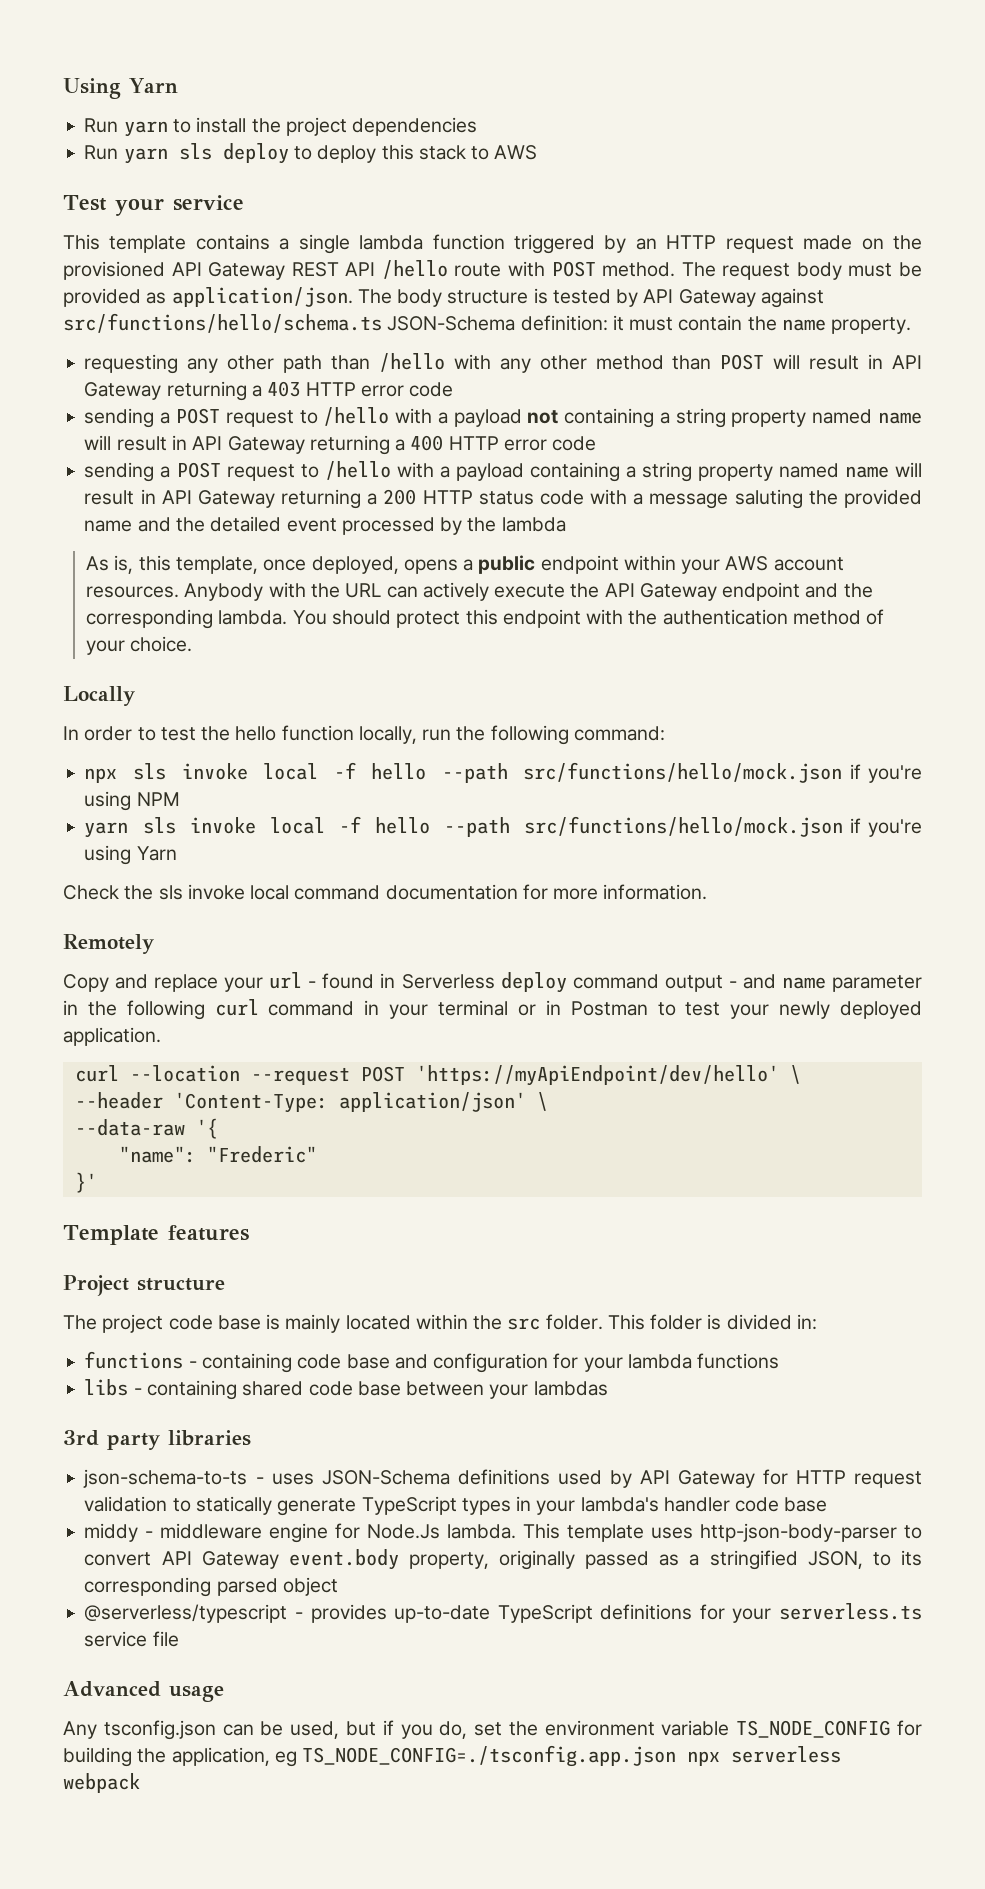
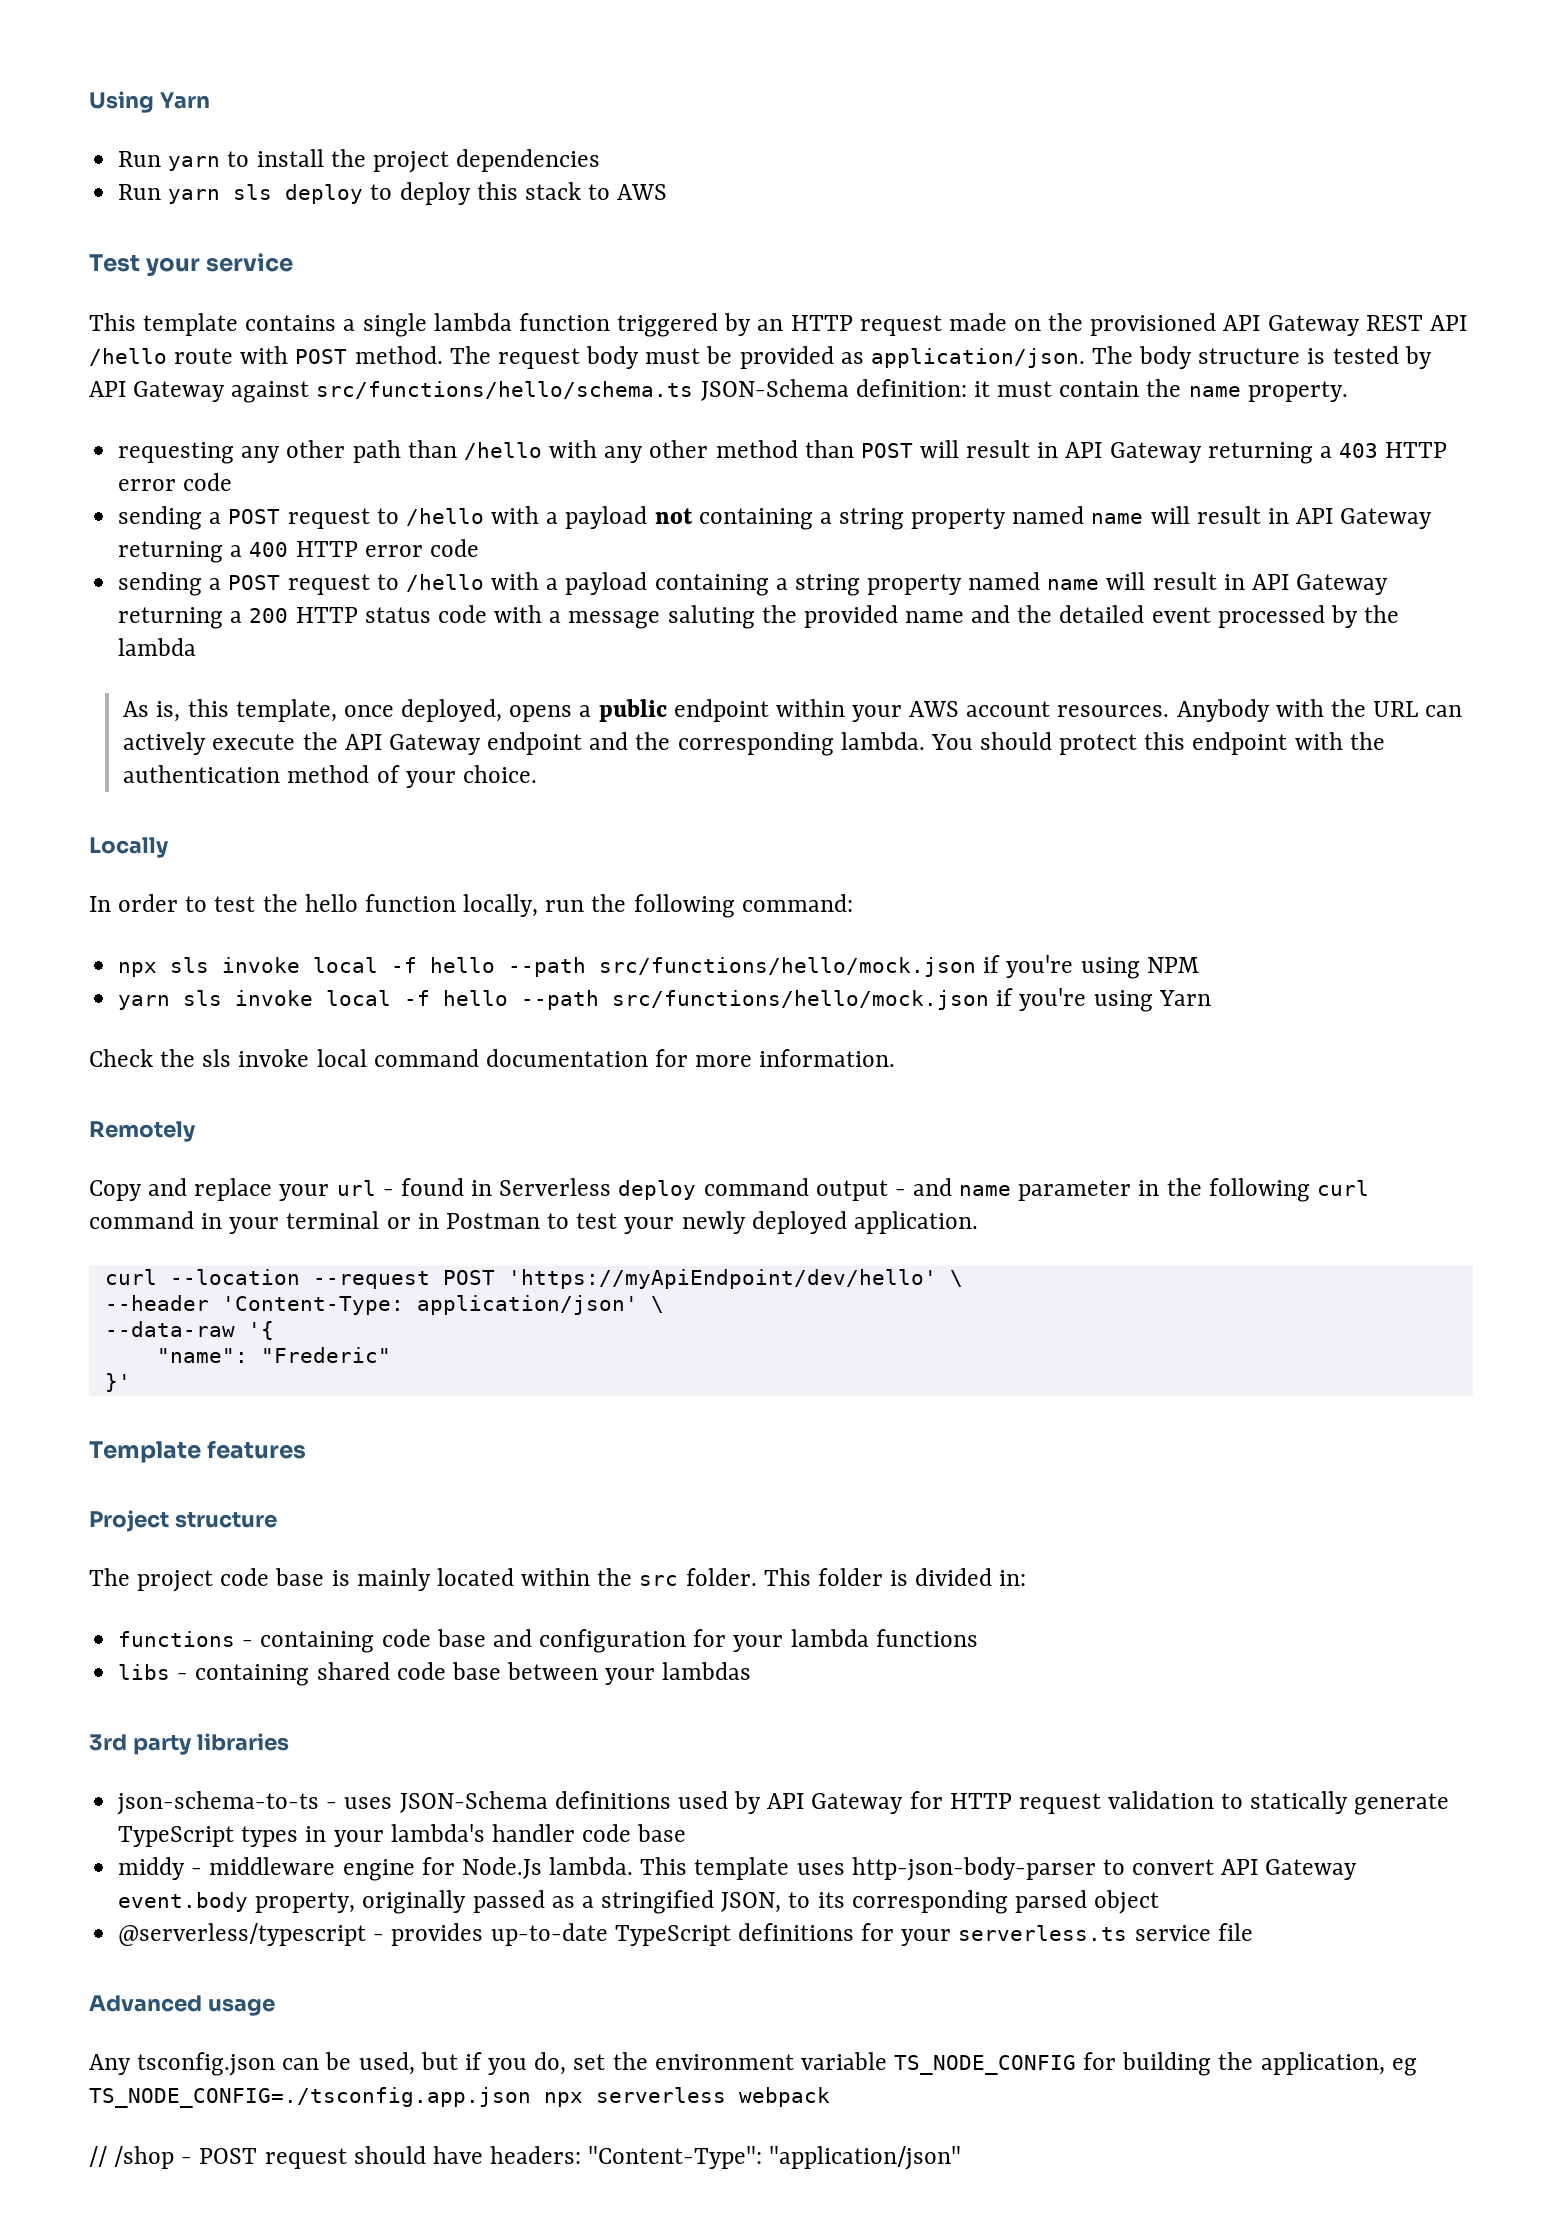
(140, 1783) none -> [89,2146,962,2170] // // /shop - POST request should have headers: "Content-Type": "application/json"

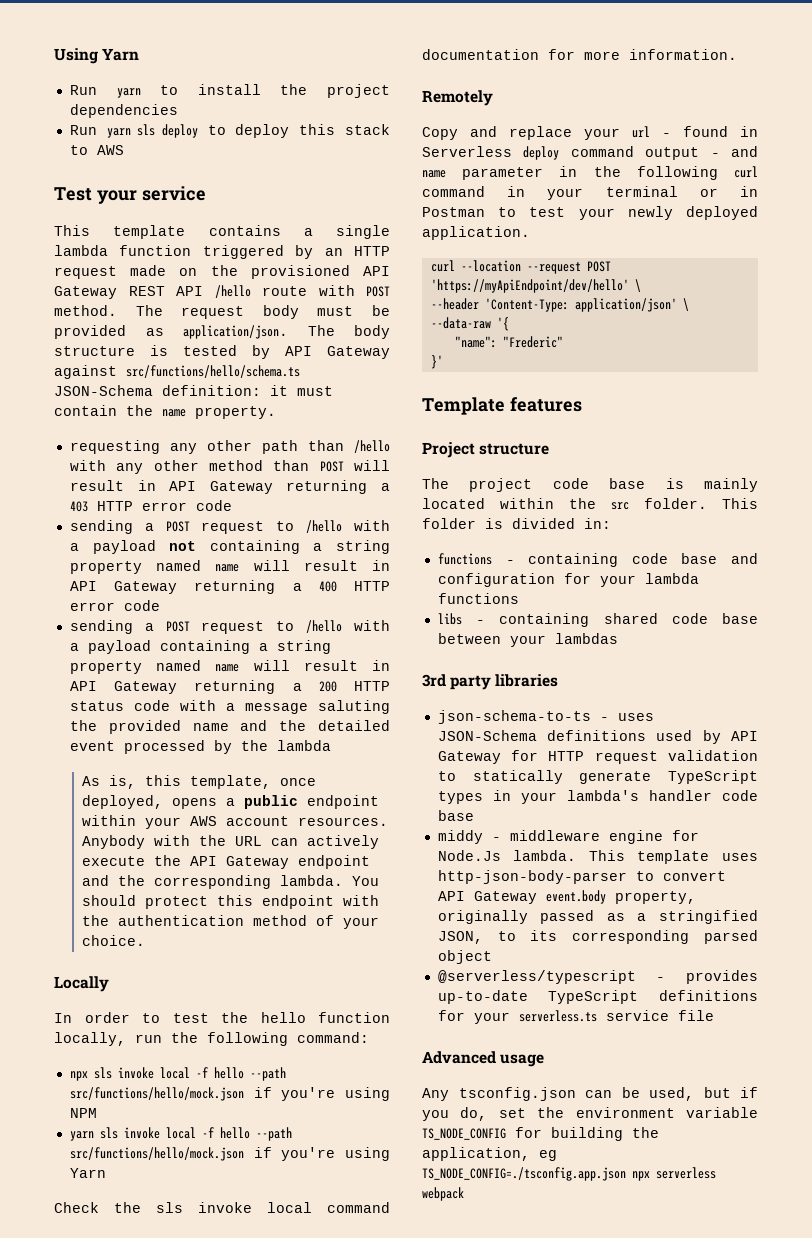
[89,2146,962,2170] // // /shop - POST request should have headers: "Content-Type": "application/json" -> (464, 1194) none

